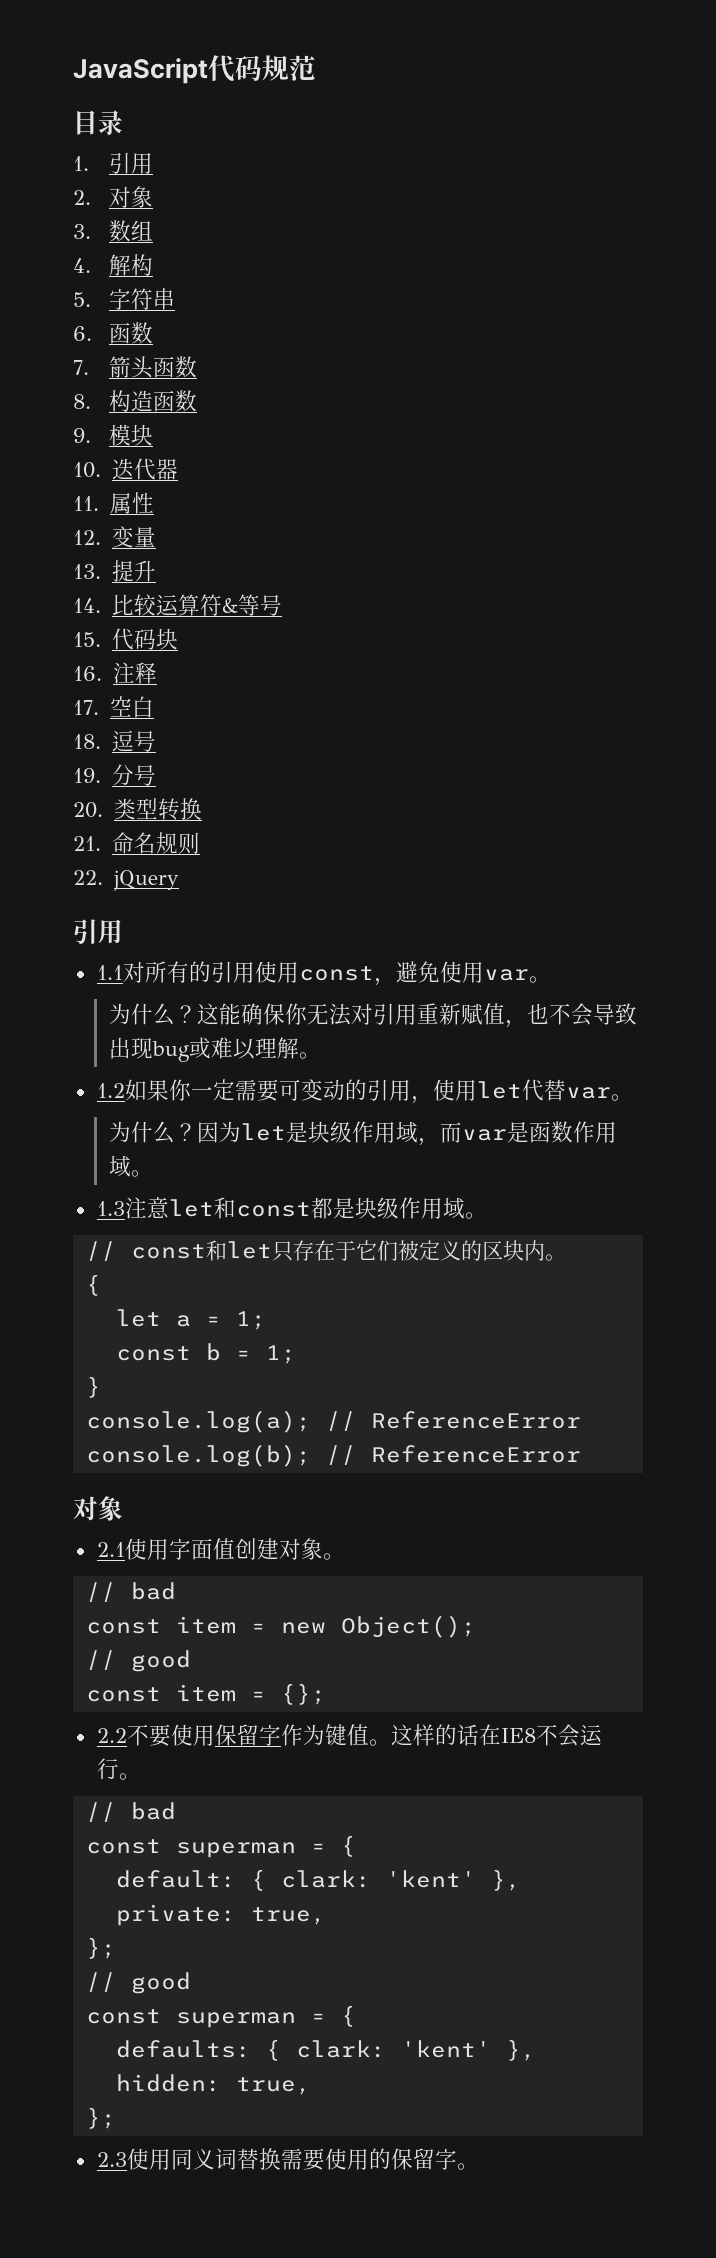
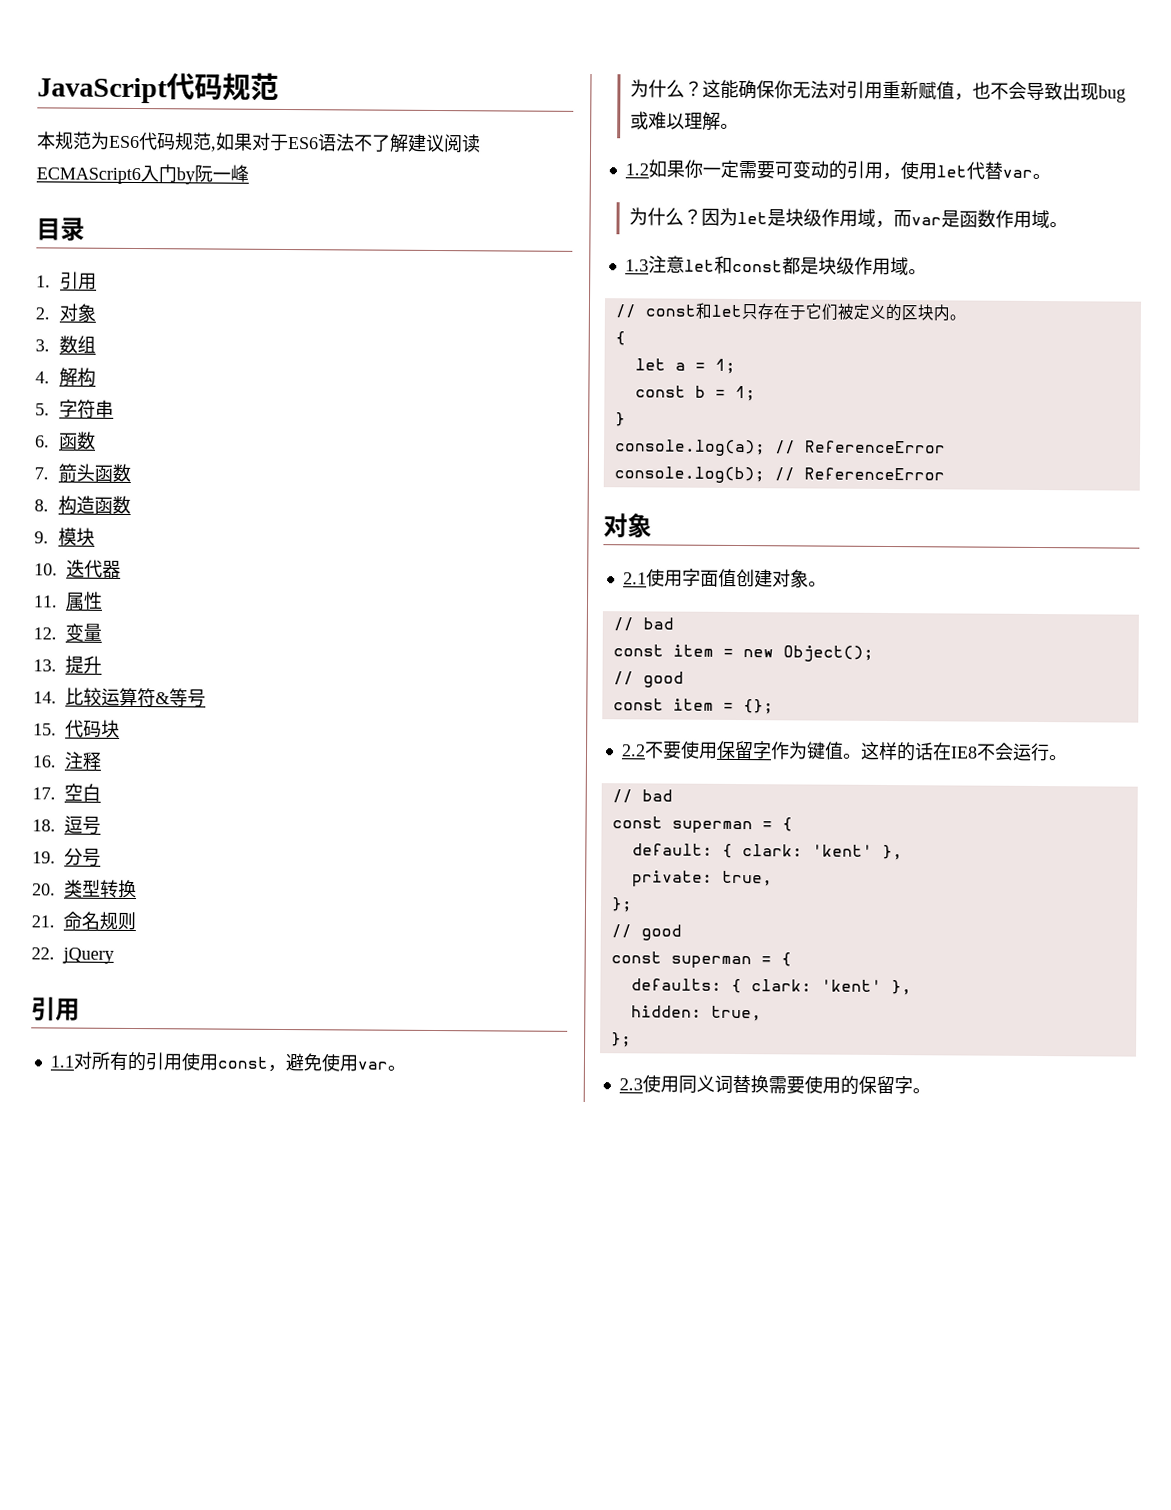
(316, 68) none -> [37,131,481,153] [36,164,249,185] // 本规范为ES6代码规范,如果对于ES6语法不了解建议阅读ECMAScript6入门by阮一峰

